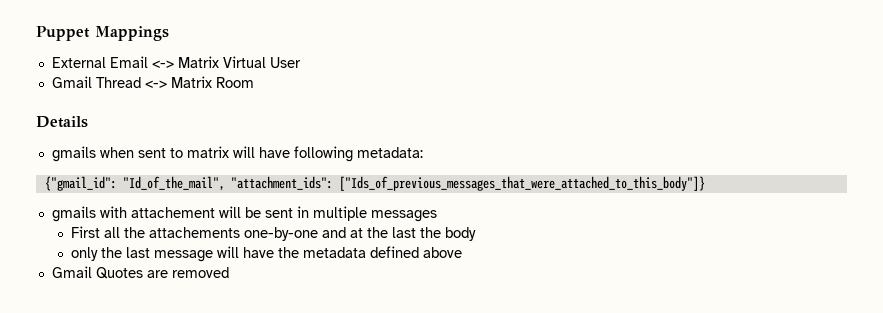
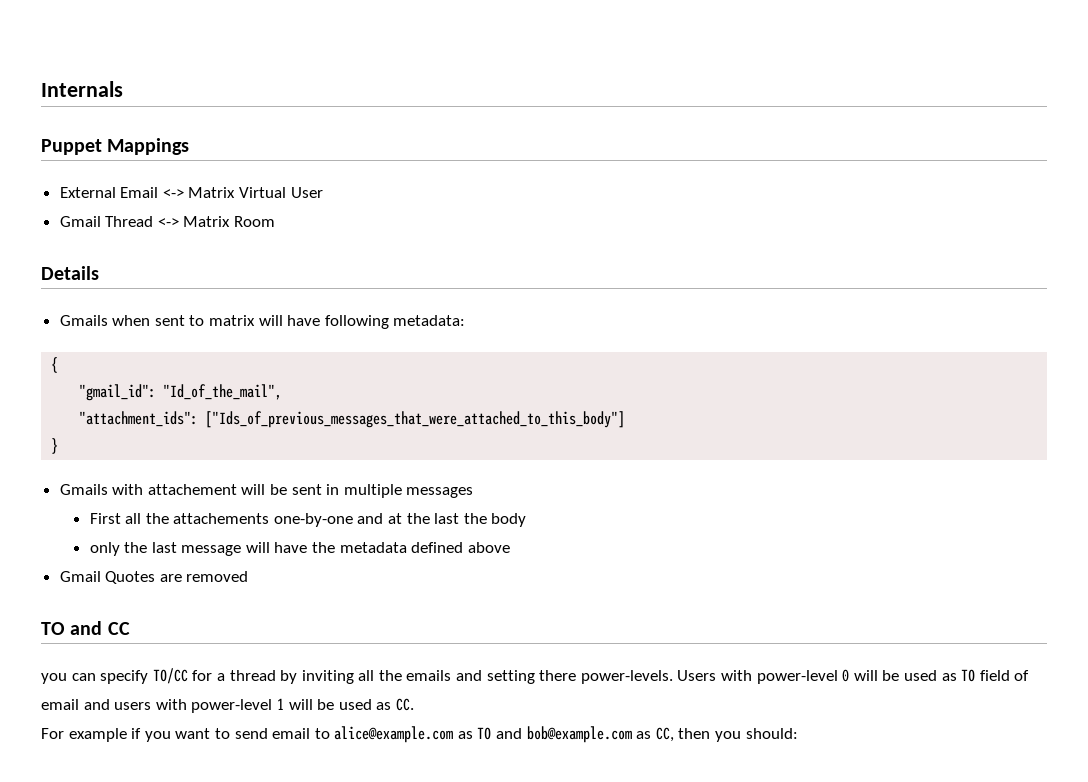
(36, 33) none -> [41,81,123,97] Internals //
[51,146,96,162] gmails -> [59,315,108,326] Gmails
[44,176,117,191] {"gmail_id": -> [51,357,59,373] [79,384,157,401] { // "gmail_id":
[230,176,705,191] [51,206,96,222] "attachment_ids": ["Ids_of_previous_messages_that_were_attached_to_this_body"]} // gmails -> [79,411,626,428] [51,438,59,454] [59,484,108,495] // "attachment_ids": ["Ids_of_previous_messages_that_were_attached_to_this_body"] // } // Gmails
(229, 272) none -> [41,621,130,635] [41,668,1030,684] [41,698,414,713] [41,726,798,743] // TO and CC // you can specify TO/CC for a thread by inviting all the emails and setting there power-levels. Users with power-level 0 will be used as TO field of email and users with power-level 1 will be used as CC. // For example if you want to send email to alice@example.com as TO and bob@example.com as CC, then you should:

